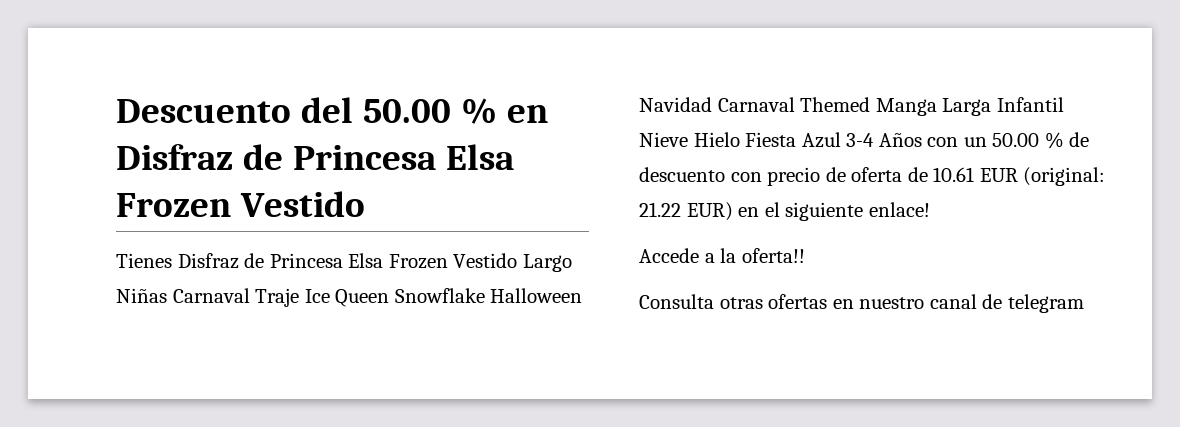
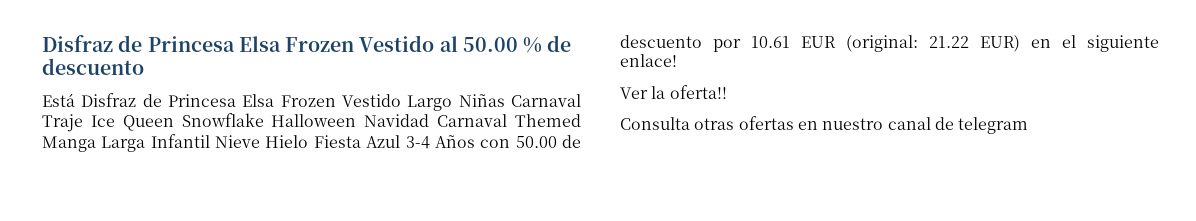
[116,97,548,124] [116,144,514,170] [116,191,365,217] [116,253,172,268] Descuento del 50.00 % en Disfraz de Princesa Elsa Frozen Vestido // Tienes -> [42,35,572,53] [42,58,144,75] [42,93,75,107] Disfraz de Princesa Elsa Frozen Vestido al 50.00 % de descuento // Está
[963,132,1090,149] [639,167,928,186] un 50.00 % de descuento con precio de oferta de -> [515,135,582,148] [620,35,741,52] 50.00 de descuento por
[639,248,715,263] Accede a -> [620,87,648,99] Ver

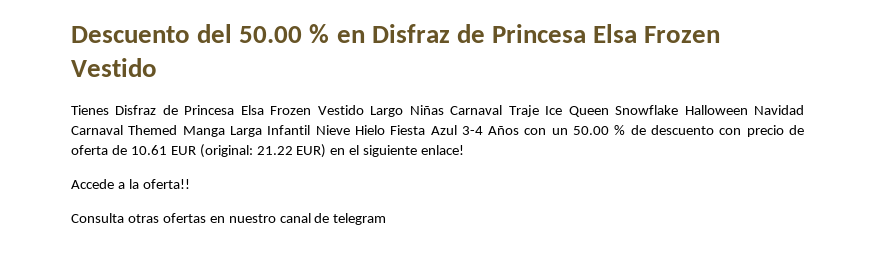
[42,35,572,53] [42,58,144,75] [42,93,75,107] Disfraz de Princesa Elsa Frozen Vestido al 50.00 % de descuento // Está -> [71,24,721,43] [71,58,157,77] [71,105,109,115] Descuento del 50.00 % en Disfraz de Princesa Elsa Frozen Vestido // Tienes
[515,135,582,148] [620,35,741,52] 50.00 de descuento por -> [551,125,804,137] [71,145,127,155] un 50.00 % de descuento con precio de oferta de
[620,87,648,99] Ver -> [71,179,125,189] Accede a

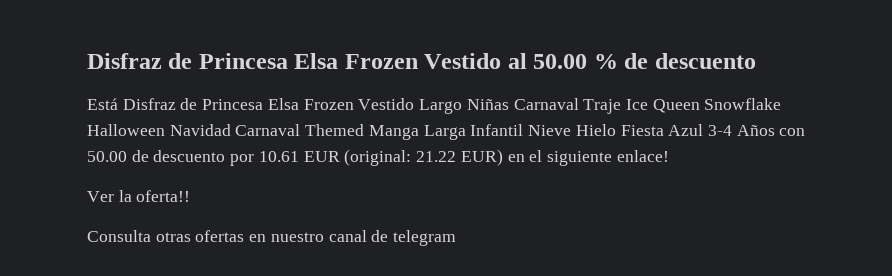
[71,24,721,43] [71,58,157,77] [71,105,109,115] Descuento del 50.00 % en Disfraz de Princesa Elsa Frozen Vestido // Tienes -> [87,53,756,69] [87,98,118,110] Disfraz de Princesa Elsa Frozen Vestido al 50.00 % de descuento // Está
[551,125,804,137] [71,145,127,155] un 50.00 % de descuento con precio de oferta de -> [87,150,255,166] 50.00 de descuento por
[71,179,125,189] Accede a -> [87,191,114,202] Ver

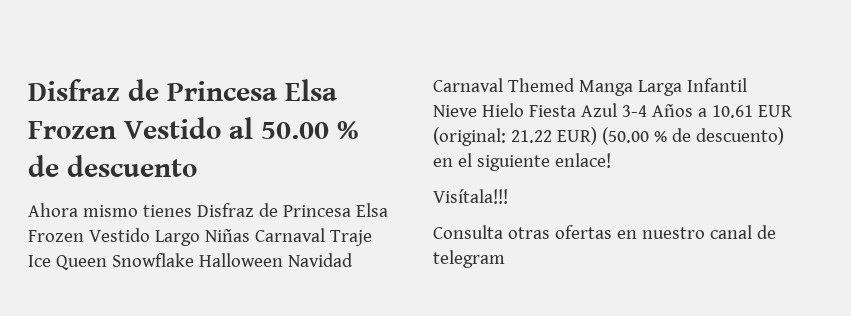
[87,98,118,110] Está -> [28,203,192,217] Ahora mismo tienes
[779,128,806,136] [87,150,255,166] con 50.00 de descuento por -> [697,108,707,117] a
(503, 157) none -> [601,127,784,145] (50.00 % de descuento)
[87,190,191,202] Ver la oferta!! -> [433,189,508,204] Visítala!!!

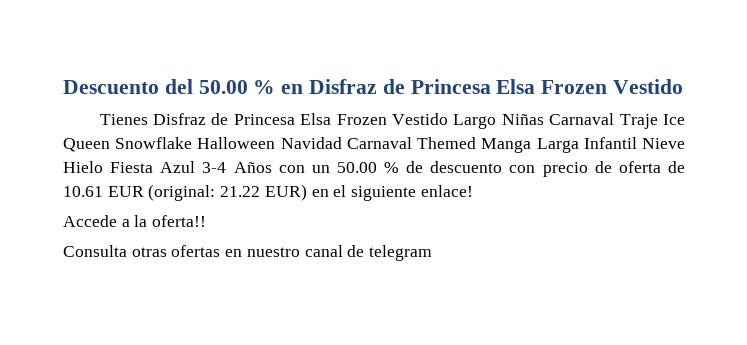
[28,79,337,101] [28,117,358,139] [28,155,197,177] [28,203,192,217] Disfraz de Princesa Elsa Frozen Vestido al 50.00 % de descuento // Ahora mismo tienes -> [63,79,684,94] [99,114,148,125] Descuento del 50.00 % en Disfraz de Princesa Elsa Frozen Vestido // Tienes
[697,108,707,117] a -> [278,161,685,177] con un 50.00 % de descuento con precio de oferta de
[601,127,784,145] (50.00 % de descuento) -> (307, 192) none
[433,189,508,204] Visítala!!! -> [63,215,207,227] Accede a la oferta!!

